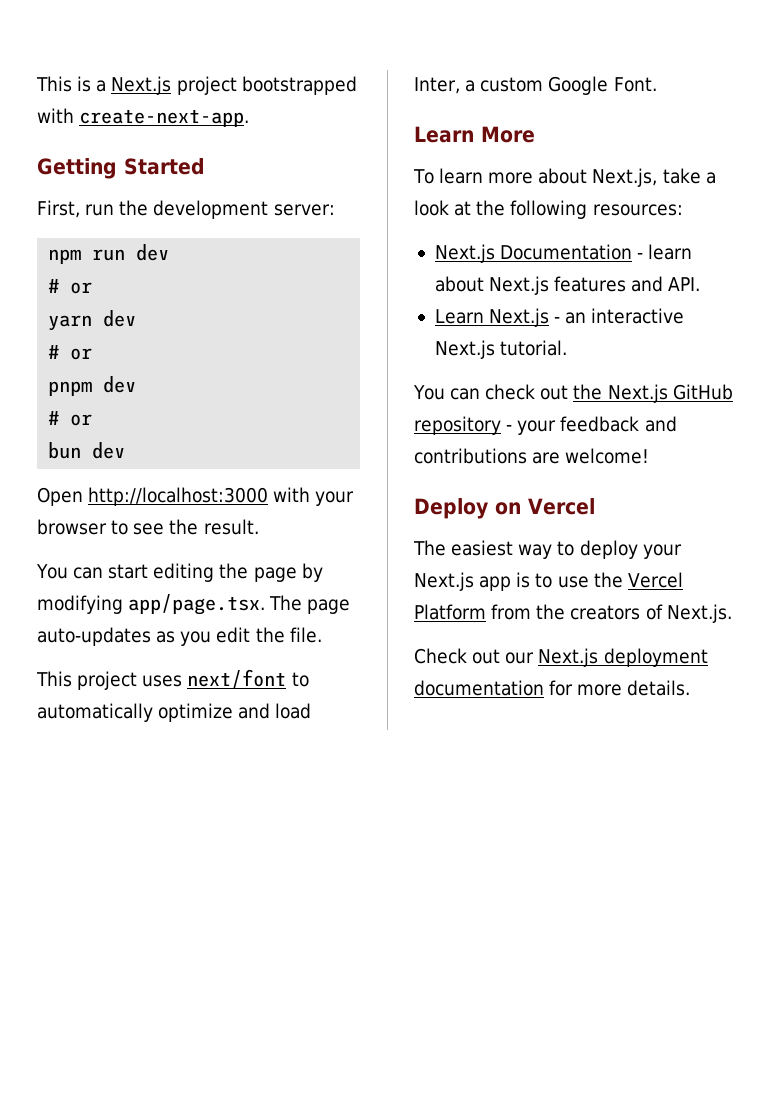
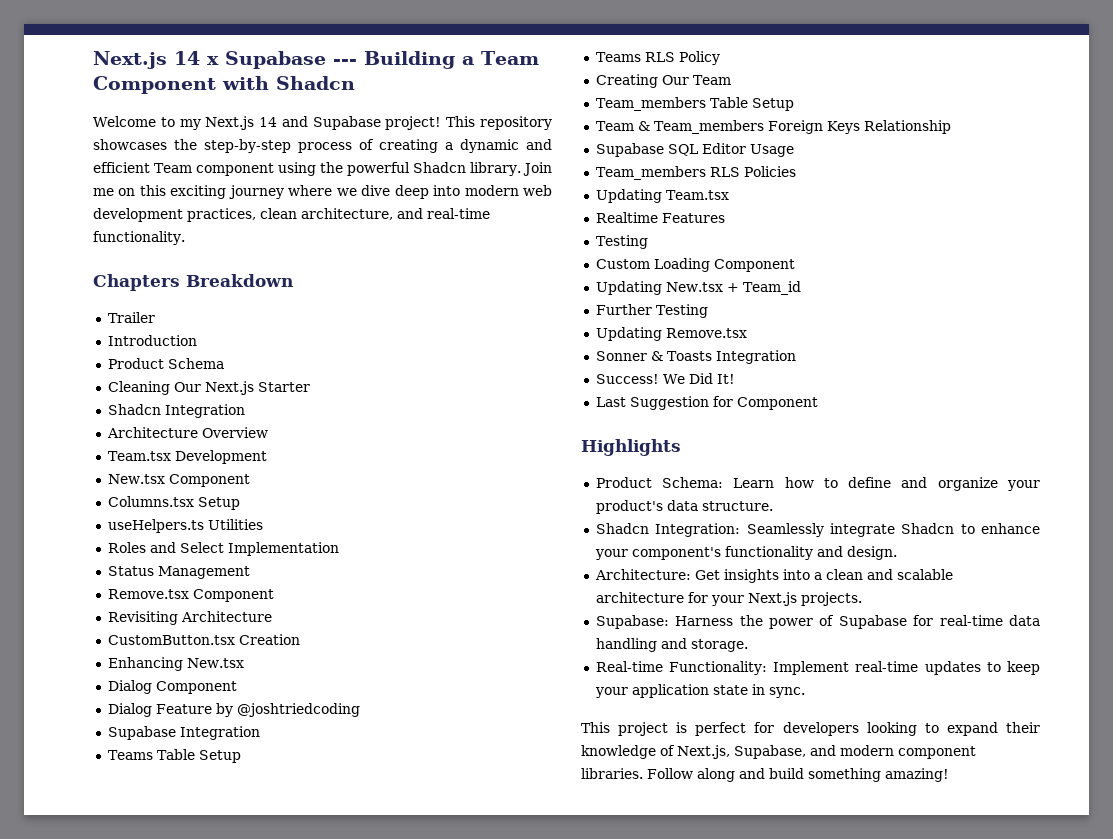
[36,76,357,95] [37,108,250,127] [37,158,205,179] [37,200,335,219] [48,244,170,264] [48,279,93,294] [48,310,137,331] [48,345,93,360] [48,376,137,396] [48,411,93,426] [48,442,126,459] [37,487,355,506] [37,519,259,535] [36,563,323,582] [37,594,351,615] [37,627,322,646] [36,669,309,690] [37,703,312,722] [414,76,657,95] [414,126,535,143] [413,168,716,187] [414,200,683,219] [434,244,693,263] [434,276,701,295] [434,308,685,327] [434,340,568,359] [413,384,733,403] [414,416,677,435] [414,448,650,464] [414,498,595,519] [413,540,682,559] [414,572,683,591] [414,604,732,623] [414,648,708,667] [414,680,691,696] This is a Next.js project bootstrapped with create-next-app. // Getting Started // First, run the development server: // npm run dev // # or // yarn dev // # or // pnpm dev // # or // bun dev // Open http://localhost:3000 with your browser to see the result. // You can start editing the page by modifying app/page.tsx. The page auto-updates as you edit the file. // This project uses next/font to automatically optimize and load Inter, a custom Google Font. // Learn More // To learn more about Next.js, take a look at the following resources: // Next.js Documentation - learn about Next.js features and API. // Learn Next.js - an interactive Next.js tutorial. // You can check out the Next.js GitHub repository - your feedback and contributions are welcome! // Deploy on Vercel // The easiest way to deploy your Next.js app is to use the Vercel Platform from the creators of Next.js. // Check out our Next.js deployment documentation for more details. -> [93,51,539,69] [93,76,355,94] [93,116,552,130] [93,139,552,153] [93,162,552,176] [93,185,552,199] [93,208,490,222] [93,231,185,245] [93,274,293,291] [107,312,155,323] [107,335,197,346] [107,358,224,369] [107,381,310,395] [107,404,245,418] [106,427,268,438] [107,450,267,464] [107,474,250,487] [107,496,240,510] [107,519,263,533] [107,542,339,556] [107,566,250,579] [107,589,274,602] [107,611,272,625] [107,634,300,645] [107,657,244,671] [107,680,237,694] [107,703,360,717] [107,726,260,740] [107,749,241,763] [595,51,720,65] [595,74,731,88] [595,97,794,111] [595,120,951,134] [595,143,794,157] [595,166,796,180] [595,189,729,203] [595,212,725,223] [595,235,648,249] [595,258,795,272] [595,281,801,295] [595,304,708,318] [595,327,747,341] [595,350,796,364] [595,373,735,384] [595,396,818,410] [581,439,681,456] [595,477,1040,491] [595,500,773,514] [595,523,1040,537] [594,546,897,560] [594,569,953,583] [595,592,862,606] [595,615,1040,629] [595,638,748,652] [595,661,1040,675] [594,684,805,698] [581,722,1040,736] [581,745,976,759] [581,768,949,782] Next.js 14 x Supabase --- Building a Team Component with Shadcn // Welcome to my Next.js 14 and Supabase project! This repository showcases the step-by-step process of creating a dynamic and efficient Team component using the powerful Shadcn library. Join me on this exciting journey where we dive deep into modern web development practices, clean architecture, and real-time functionality. // Chapters Breakdown // Trailer // Introduction // Product Schema // Cleaning Our Next.js Starter // Shadcn Integration // Architecture Overview // Team.tsx Development // New.tsx Component // Columns.tsx Setup // useHelpers.ts Utilities // Roles and Select Implementation // Status Management // Remove.tsx Component // Revisiting Architecture // CustomButton.tsx Creation // Enhancing New.tsx // Dialog Component // Dialog Feature by @joshtriedcoding // Supabase Integration // Teams Table Setup // Teams RLS Policy // Creating Our Team // Team_members Table Setup // Team & Team_members Foreign Keys Relationship // Supabase SQL Editor Usage // Team_members RLS Policies // Updating Team.tsx // Realtime Features // Testing // Custom Loading Component // Updating New.tsx + Team_id // Further Testing // Updating Remove.tsx // Sonner & Toasts Integration // Success! We Did It! // Last Suggestion for Component // Highlights // Product Schema: Learn how to define and organize your product's data structure. // Shadcn Integration: Seamlessly integrate Shadcn to enhance your component's functionality and design. // Architecture: Get insights into a clean and scalable architecture for your Next.js projects. // Supabase: Harness the power of Supabase for real-time data handling and storage. // Real-time Functionality: Implement real-time updates to keep your application state in sync. // This project is perfect for developers looking to expand their knowledge of Next.js, Supabase, and modern component libraries. Follow along and build something amazing!

